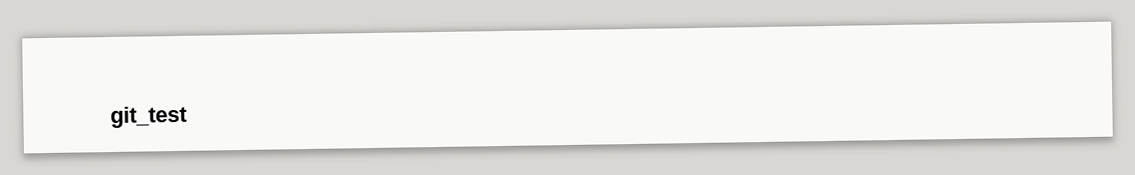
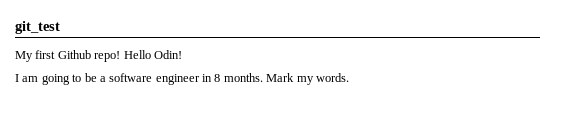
(188, 117) none -> [15,50,182,62] [15,73,349,85] // My first Github repo! Hello Odin! // I am going to be a software engineer in 8 months. Mark my words.

